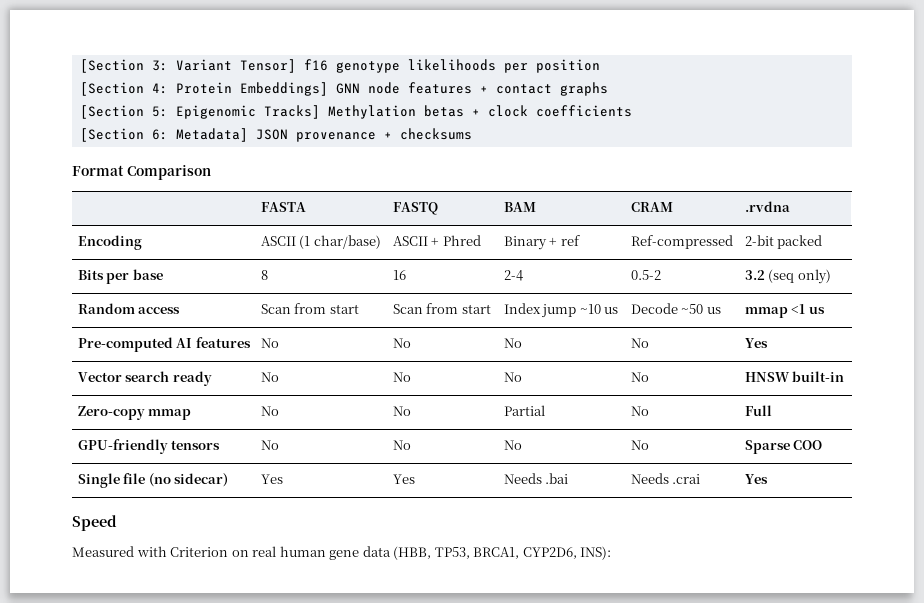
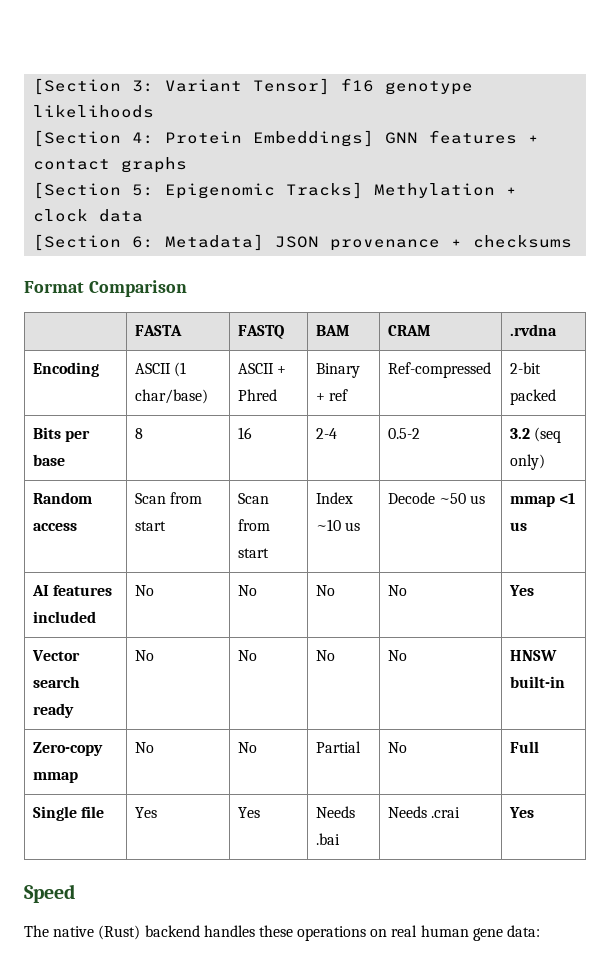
[503,59,600,73] per position -> (155, 111) none
[367,82,400,94] node -> (419, 138) none
[423,105,464,117] betas -> (496, 190) none
[535,105,632,117] coefficients -> [99,209,144,222] data
[541,304,577,318] jump -> (353, 498) none
[77,337,173,352] Pre-computed -> (527, 526) none
(251, 342) none -> [32,611,96,623] included
[77,439,221,454] [260,440,279,450] [392,440,411,450] [503,440,522,450] [630,440,649,450] [744,440,823,454] // GPU-friendly tensors | No | No | No | No | Sparse COO -> (539, 747) none
[148,473,229,487] (no sidecar) -> (105, 812) none
[72,546,612,560] Measured with Criterion on real human gene data (HBB, TP53, BRCA1, CYP2D6, INS): -> [24,925,541,941] The native (Rust) backend handles these operations on real human gene data:

